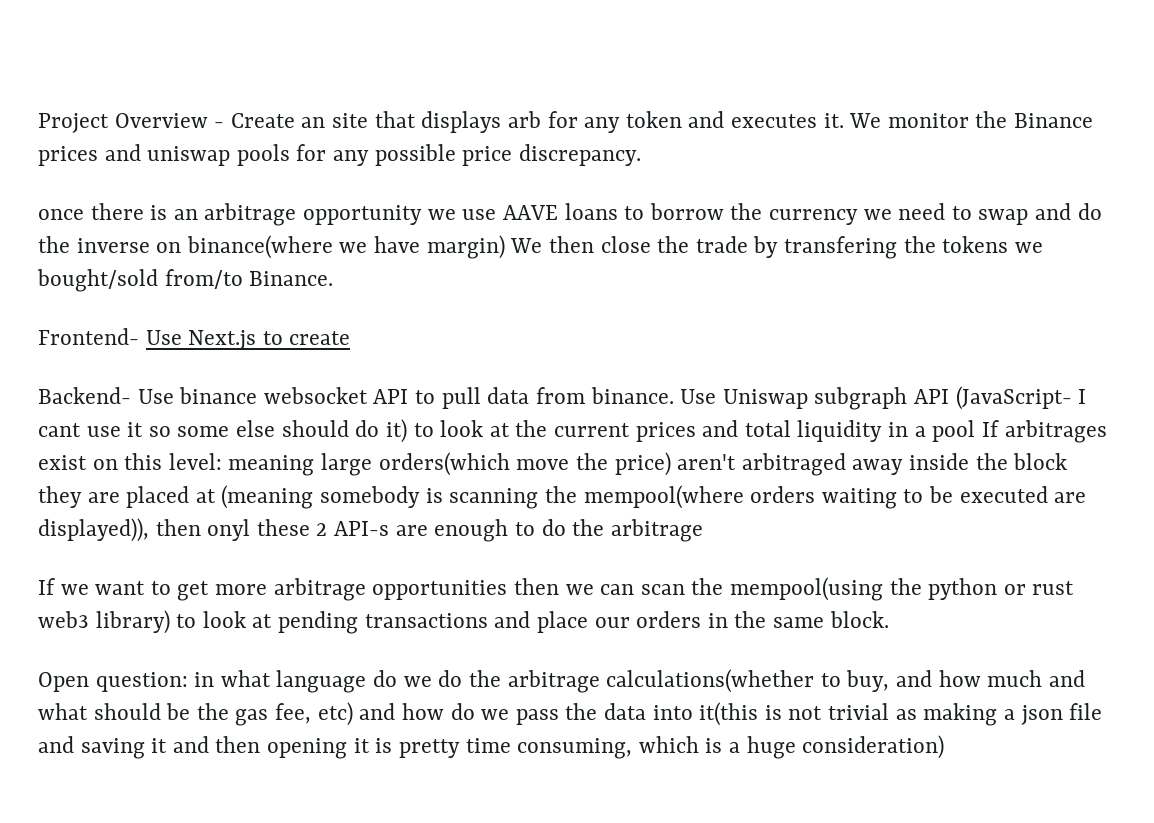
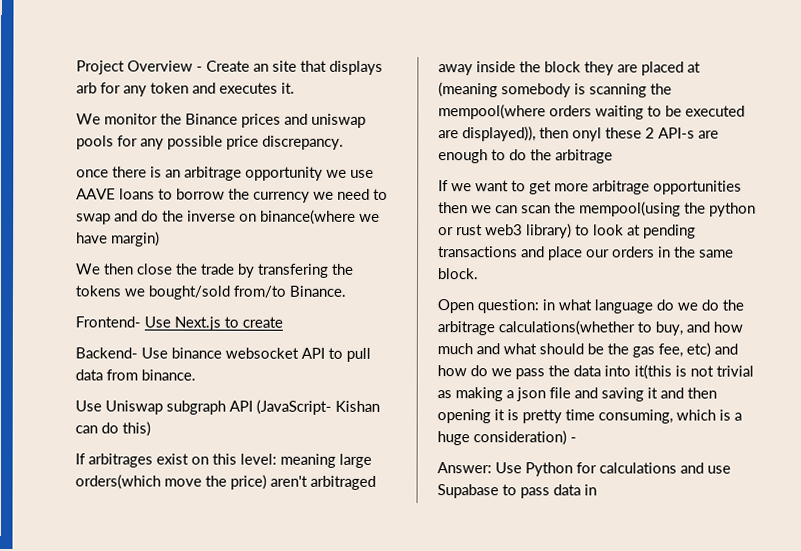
(844, 120) none -> (295, 88) //
(505, 247) none -> (160, 239) //
(674, 395) none -> (196, 375) //
[1078,389,1087,404] [38,419,976,443] I cant use it so some else should do it) to look at the current prices and total liquidity in a pool -> [335,400,380,412] [75,421,151,437] Kishan can do this) //
(945, 747) none -> [570,437,577,443] [437,462,731,477] [437,484,597,499] - // Answer: Use Python for calculations and use Supabase to pass data in

